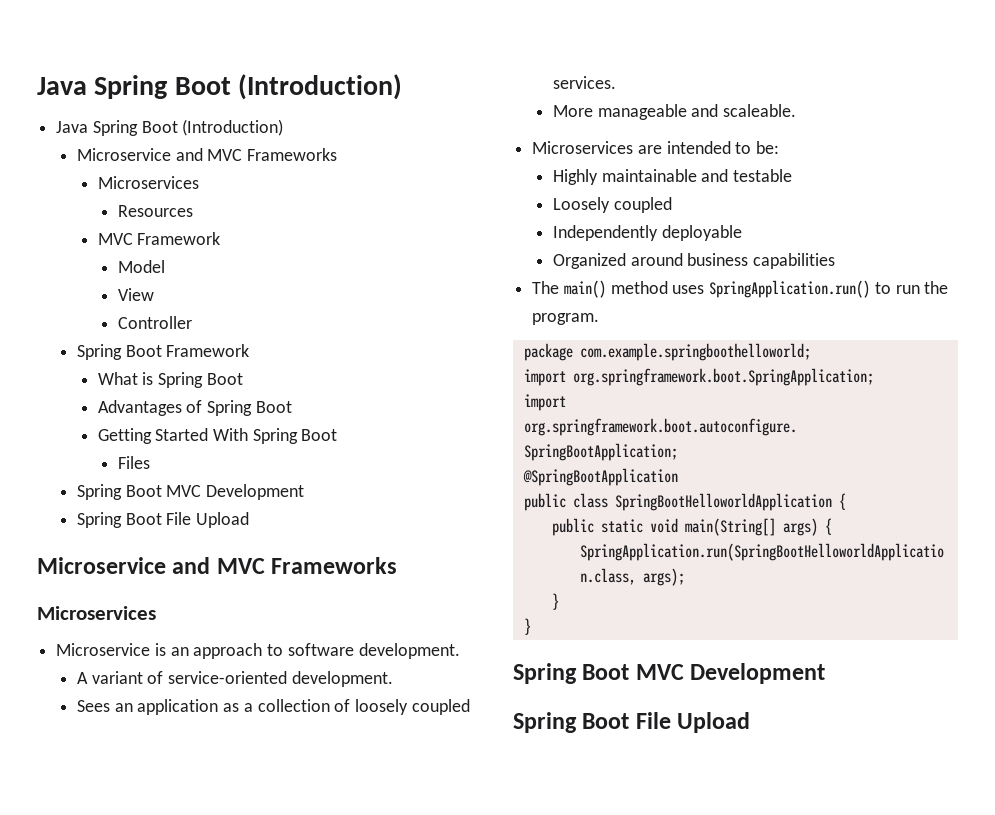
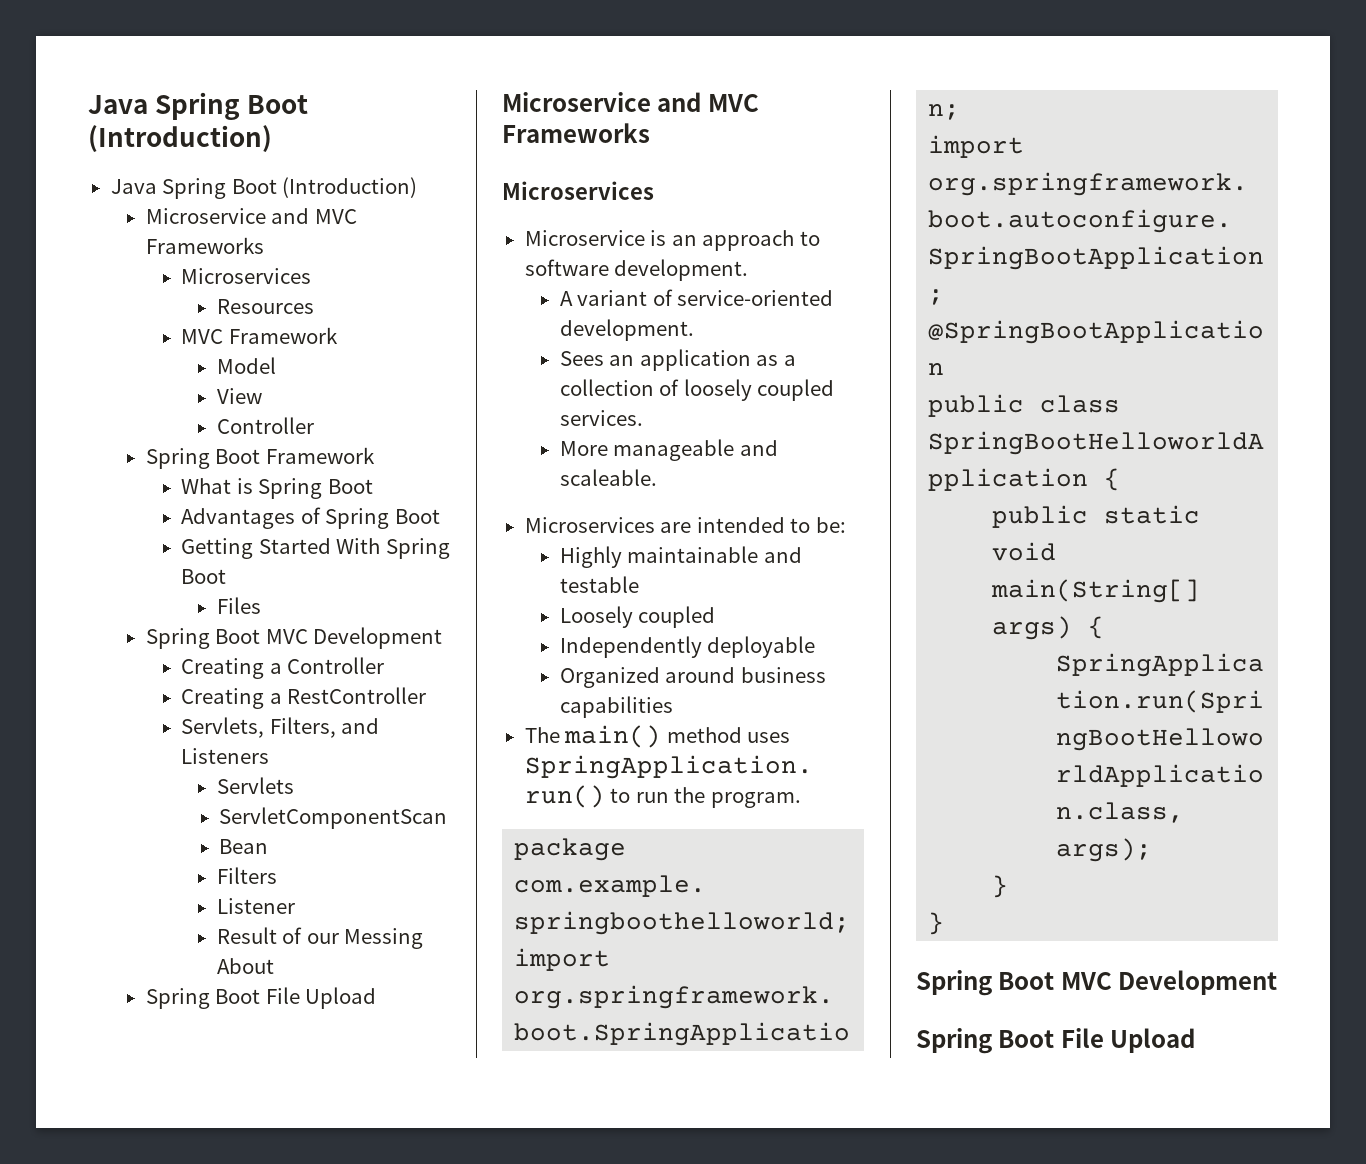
(305, 492) none -> [181,657,385,679] [181,687,427,709] [181,717,380,738] [181,748,270,764] [216,777,294,794] [219,807,448,829] [219,839,269,854] [216,867,277,884] [216,898,295,914] [216,927,424,949] [216,958,274,974] // Creating a Controller // Creating a RestController // Servlets, Filters, and Listeners // Servlets // ServletComponentScan // Bean // Filters // Listener // Result of our Messing About

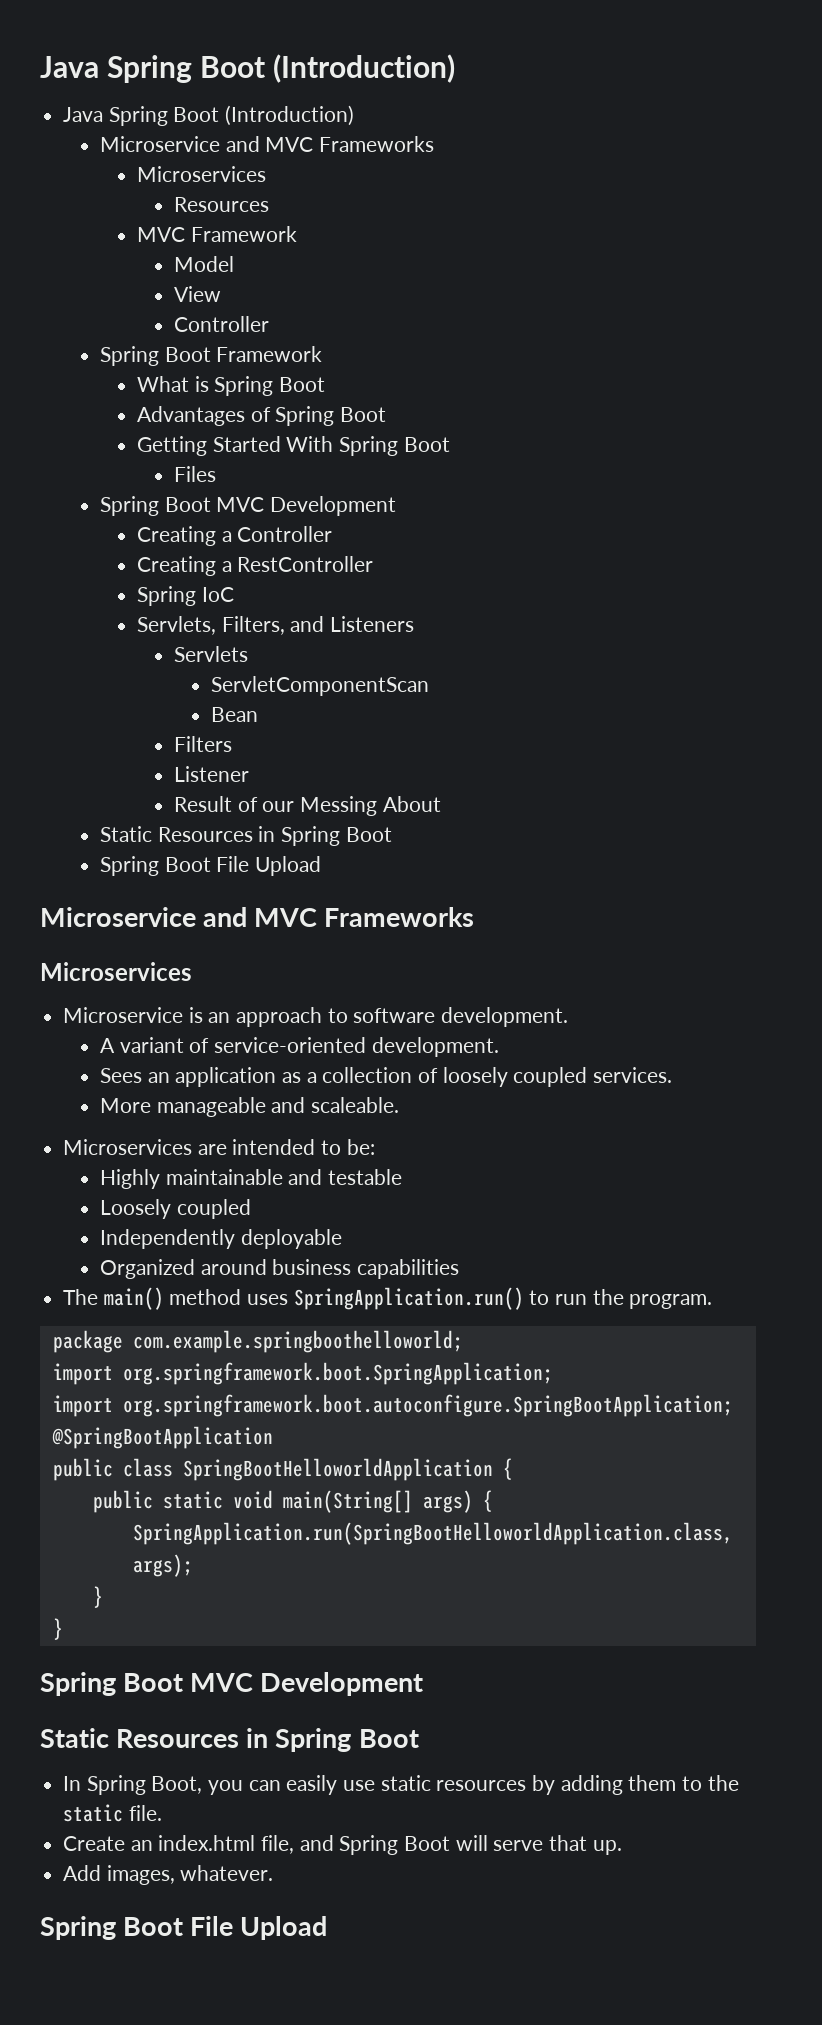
(427, 695) none -> [136,586,234,606] // Spring IoC
(274, 966) none -> [100,826,392,846] // Static Resources in Spring Boot
(1278, 982) none -> [40,1728,419,1752] [63,1775,739,1795] [63,1804,162,1822] [63,1835,622,1855] [63,1865,274,1885] // Static Resources in Spring Boot // In Spring Boot, you can easily use static resources by adding them to the static file. // Create an index.html file, and Spring Boot will serve that up. // Add images, whatever.

